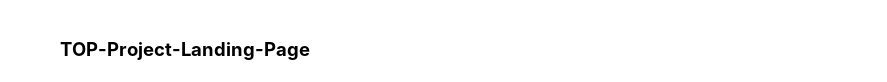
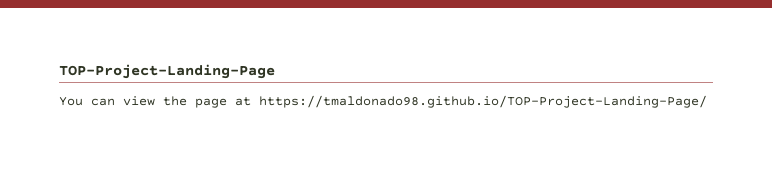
(310, 51) none -> [59,95,707,108] // You can view the page at https://tmaldonado98.github.io/TOP-Project-Landing-Page/

